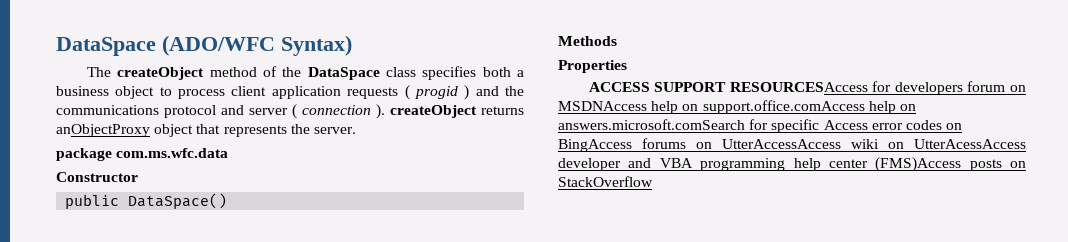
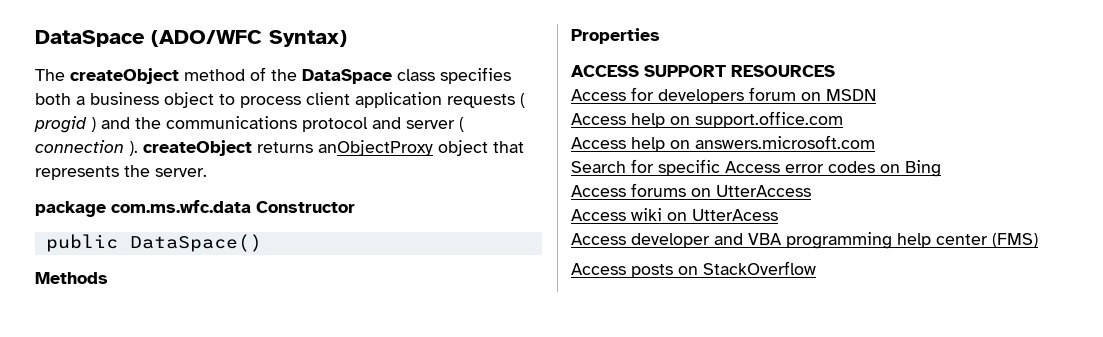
(229, 153) // -> (251, 206) none
[729,82,868,92] RESOURCESAccess -> [731,65,835,77] [571,89,626,101] RESOURCES // Access
[558,100,916,114] [558,119,745,130] MSDNAccess help on support.office.comAccess help on answers.microsoft.comSearch -> [826,89,876,101] [571,111,843,128] [571,135,875,152] [571,161,626,173] MSDN // Access help on support.office.com // Access help on answers.microsoft.com // Search
[558,138,1026,152] BingAccess forums on UtterAccessAccess wiki on UtterAcessAccess -> [905,160,941,177] [571,183,811,197] [571,208,778,221] [571,233,626,245] Bing // Access forums on UtterAccess // Access wiki on UtterAcess // Access
[875,157,962,172] (FMS)Access -> [992,233,1038,248] [571,263,626,275] (FMS) // Access

